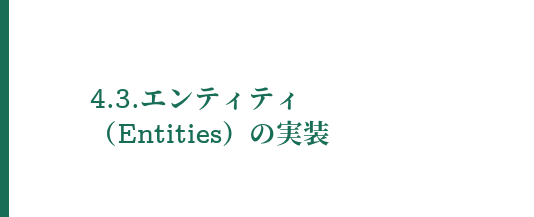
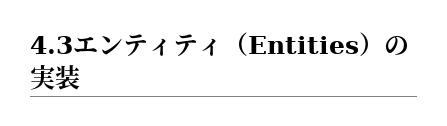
[90,89,140,108] 4.3. -> [30,36,73,54] 4.3

